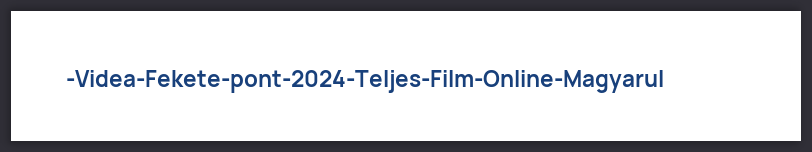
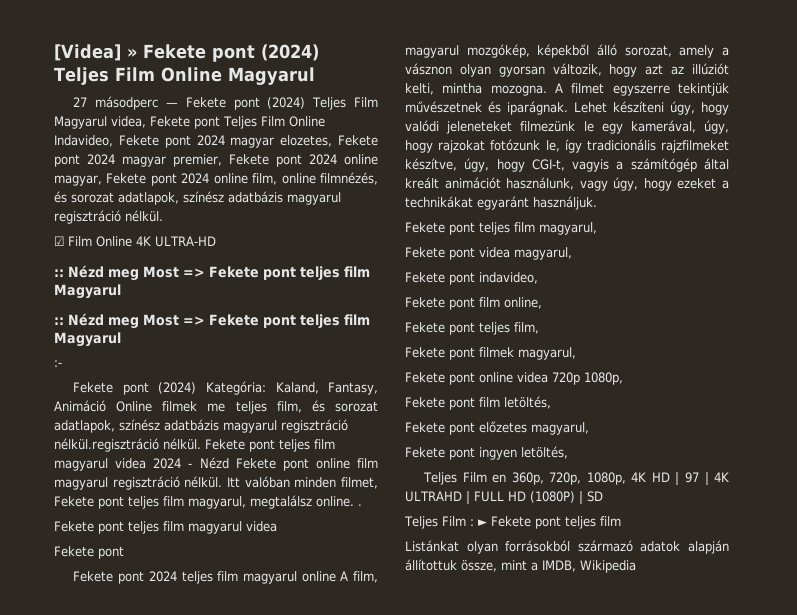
[66,70,664,93] -Videa-Fekete-pont-2024-Teljes-Film-Online-Magyarul -> [54,44,319,62] [54,67,315,85] [73,96,379,110] [54,116,325,129] [54,135,378,148] [54,154,378,167] [54,172,378,186] [54,191,341,205] [54,210,163,224] [54,236,216,247] [54,265,370,281] [54,284,121,299] [54,313,370,329] [54,332,121,347] [54,360,62,367] [73,381,379,395] [54,400,378,414] [54,419,348,433] [54,438,335,452] [54,457,378,471] [54,476,378,490] [54,495,362,509] [54,521,277,534] [54,546,124,559] [73,571,378,584] [405,44,729,58] [405,63,729,77] [405,83,729,96] [405,101,729,115] [405,120,729,134] [405,139,729,153] [405,158,729,172] [405,177,729,191] [405,196,597,210] [405,222,597,235] [405,247,572,260] [405,272,538,285] [405,297,542,310] [405,322,539,335] [405,347,576,360] [405,372,623,385] [405,396,551,410] [405,421,589,435] [405,446,568,460] [423,472,729,486] [405,491,603,505] [404,516,621,529] [405,540,729,554] [405,559,636,573] [Videa] » Fekete pont (2024) Teljes Film Online Magyarul // 27 másodperc — Fekete pont (2024) Teljes Film Magyarul videa, Fekete pont Teljes Film Online Indavideo, Fekete pont 2024 magyar elozetes, Fekete pont 2024 magyar premier, Fekete pont 2024 online magyar, Fekete pont 2024 online film, online filmnézés, és sorozat adatlapok, színész adatbázis magyarul regisztráció nélkül. // ☑ Film Online 4K ULTRA-HD // :: Nézd meg Most => Fekete pont teljes film Magyarul // :: Nézd meg Most => Fekete pont teljes film Magyarul // :- // Fekete pont (2024) Kategória: Kaland, Fantasy, Animáció Online filmek me teljes film, és sorozat adatlapok, színész adatbázis magyarul regisztráció nélkül.regisztráció nélkül. Fekete pont teljes film magyarul videa 2024 - Nézd Fekete pont online film magyarul regisztráció nélkül. Itt valóban minden filmet, Fekete pont teljes film magyarul, megtalálsz online. . // Fekete pont teljes film magyarul videa // Fekete pont // Fekete pont 2024 teljes film magyarul online A film, magyarul mozgókép, képekből álló sorozat, amely a vásznon olyan gyorsan változik, hogy azt az illúziót kelti, mintha mozogna. A filmet egyszerre tekintjük művészetnek és iparágnak. Lehet készíteni úgy, hogy valódi jeleneteket filmezünk le egy kamerával, úgy, hogy rajzokat fotózunk le, így tradicionális rajzfilmeket készítve, úgy, hogy CGI-t, vagyis a számítógép által kreált animációt használunk, vagy úgy, hogy ezeket a technikákat egyaránt használjuk. // Fekete pont teljes film magyarul, // Fekete pont videa magyarul, // Fekete pont indavideo, // Fekete pont film online, // Fekete pont teljes film, // Fekete pont filmek magyarul, // Fekete pont online videa 720p 1080p, // Fekete pont film letöltés, // Fekete pont előzetes magyarul, // Fekete pont ingyen letöltés, // Teljes Film en 360p, 720p, 1080p, 4K HD | 97 | 4K ULTRAHD | FULL HD (1080P) | SD // Teljes Film : ► Fekete pont teljes film // Listánkat olyan forrásokból származó adatok alapján állítottuk össze, mint a IMDB, Wikipedia

